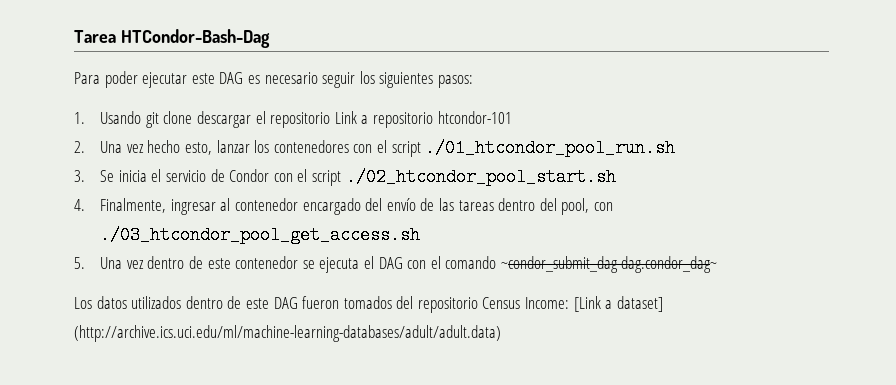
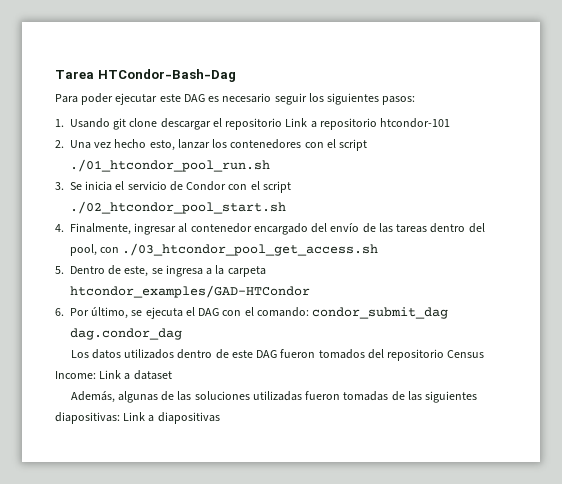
[100,256,299,269] Una vez dentro de este contenedor -> [70,265,266,277] [70,285,310,298] [55,307,129,319] Dentro de este, se ingresa a la carpeta htcondor_examples/GAD-HTCondor // 6. Por último,
[445,256,718,273] comando ~condor_submit_dag dag.condor_dag~ -> [256,307,449,319] [70,328,182,340] comando: condor_submit_dag dag.condor_dag
[573,296,663,312] [74,325,501,342] [Link a dataset] (http://archive.ics.uci.edu/ml/machine-learning-databases/adult/adult.data) -> [99,370,172,380] [70,391,478,403] [55,412,220,424] Link a dataset // Además, algunas de las soluciones utilizadas fueron tomadas de las siguientes diapositivas: Link a diapositivas

